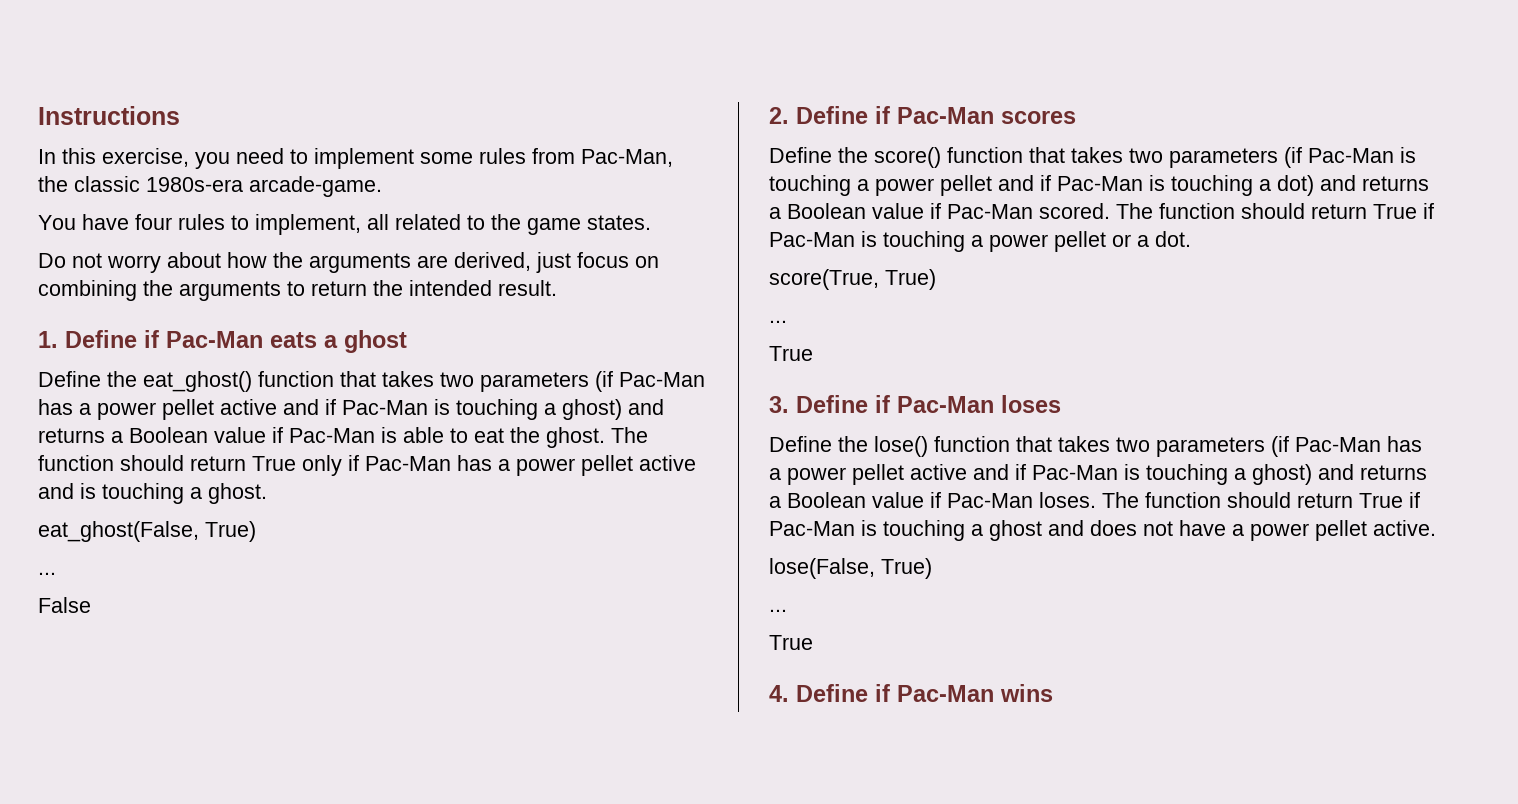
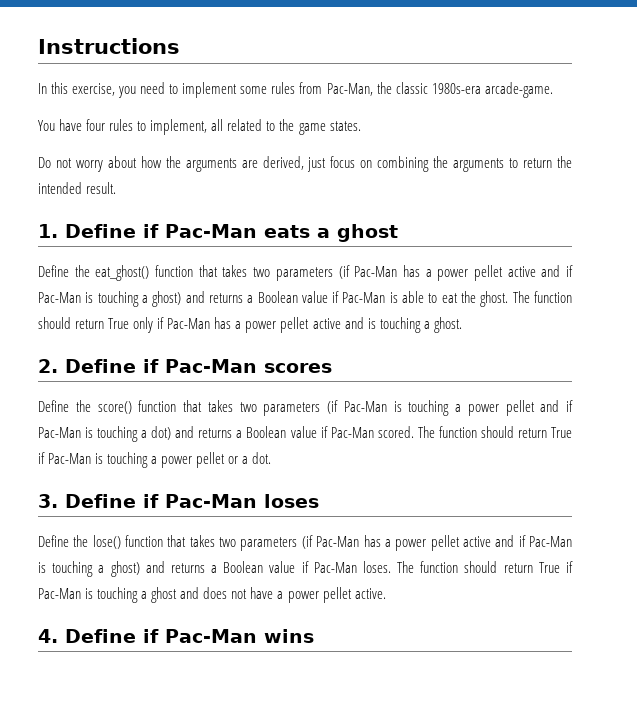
[38,521,256,542] [38,572,56,575] [38,597,91,613] // eat_ghost(False, True) // ... // False -> (462, 325) none
[769,269,936,290] [769,320,787,323] [769,346,813,361] // score(True, True) // ... // True -> (272, 458) none
[769,558,932,579] [769,609,787,612] [769,635,813,650] // lose(False, True) // ... // True -> (386, 593) none

